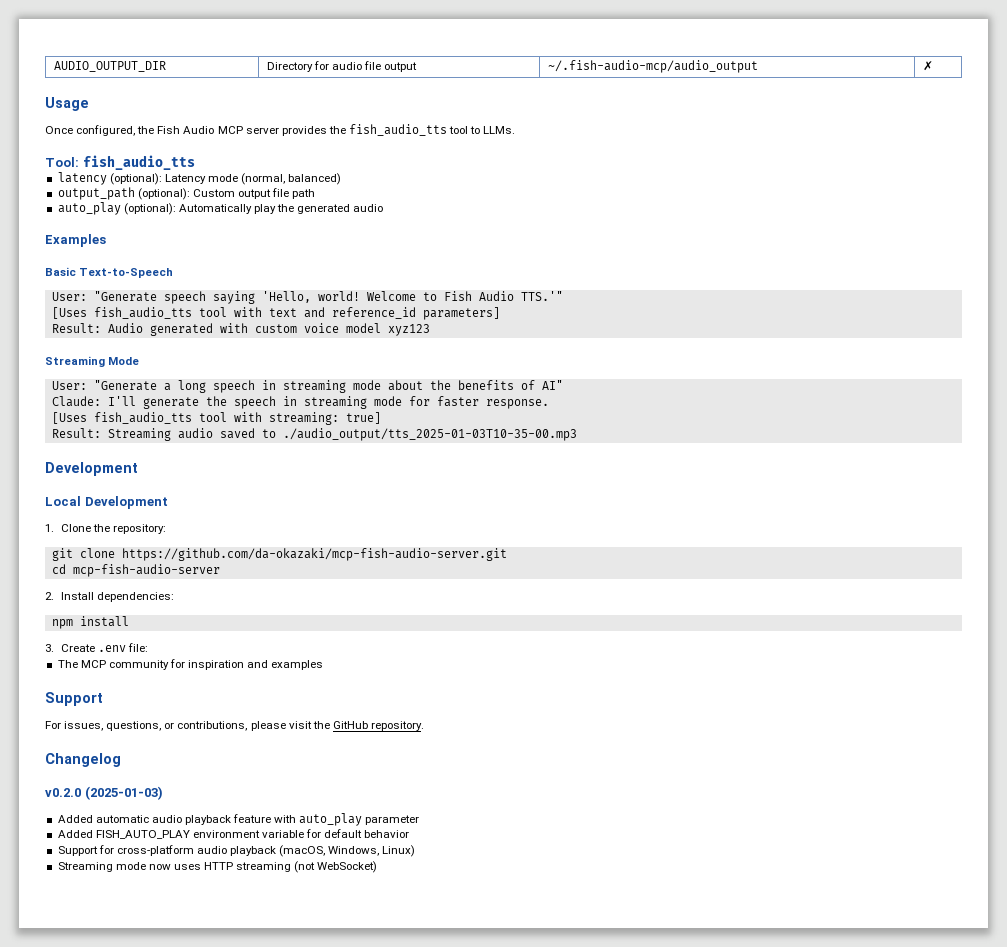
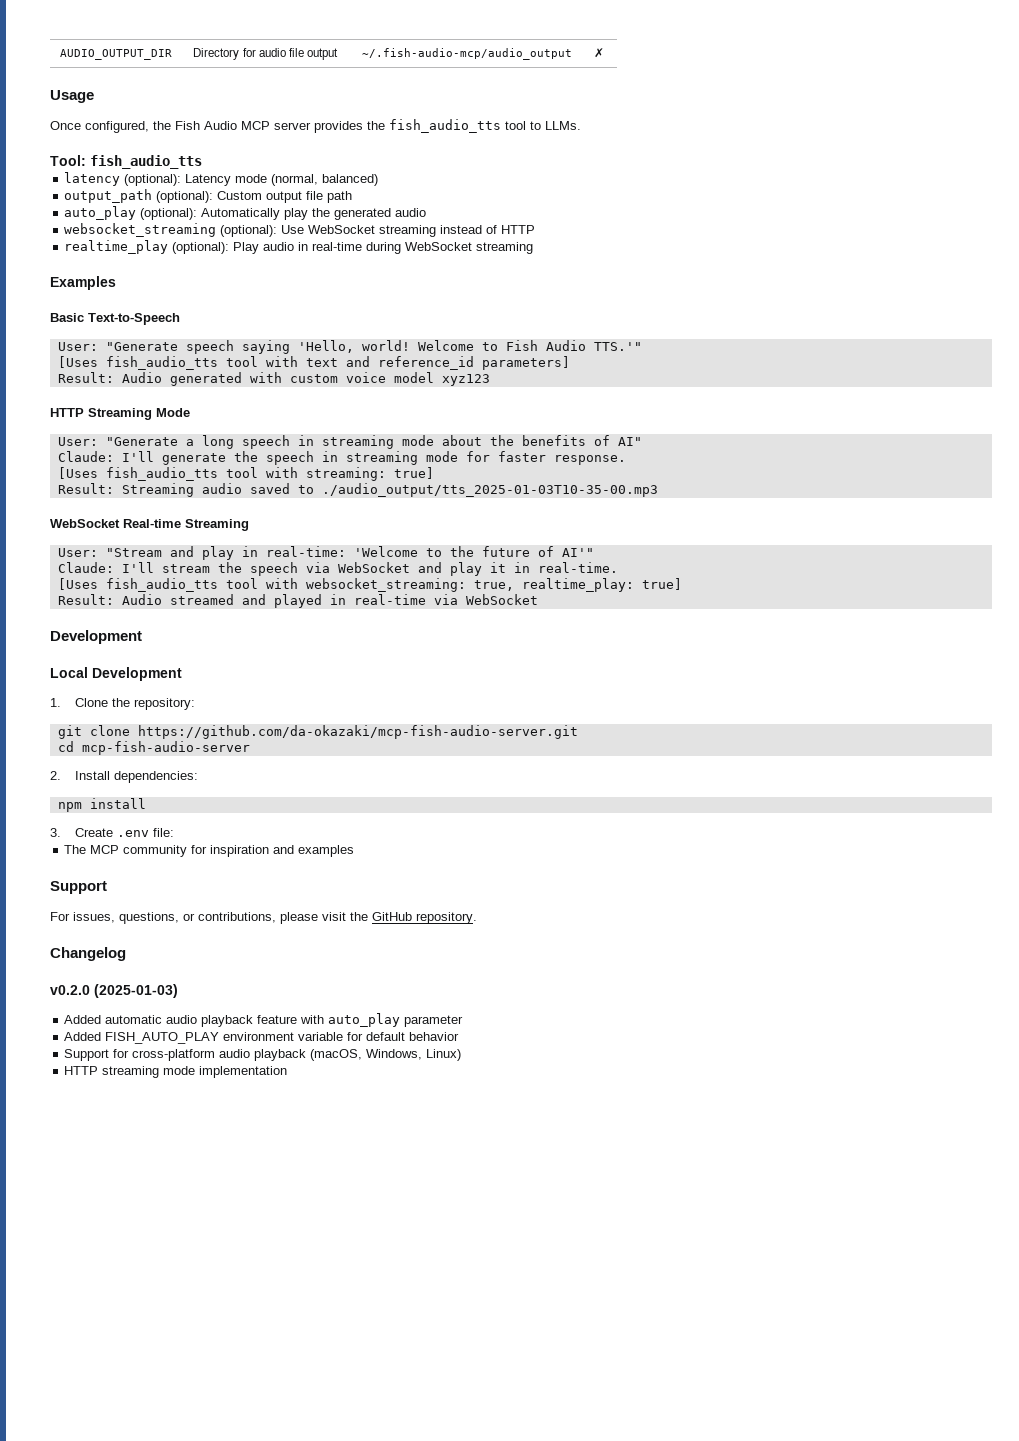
(384, 208) none -> [64,223,536,237] [64,240,534,254] // websocket_streaming (optional): Use WebSocket streaming instead of HTTP // realtime_play (optional): Play audio in real-time during WebSocket streaming
(430, 330) none -> [50,408,84,417] HTTP
(577, 434) none -> [50,519,249,531] [57,546,594,560] [57,562,618,576] [57,578,682,592] [57,594,538,608] // WebSocket Real-time Streaming // User: "Stream and play in real-time: 'Welcome to the future of AI'" // Claude: I'll stream the speech via WebSocket and play it in real-time. // [Uses fish_audio_tts tool with websocket_streaming: true, realtime_play: true] // Result: Audio streamed and played in real-time via WebSocket
[57,861,378,873] Streaming mode now uses HTTP streaming (not WebSocket) -> [64,1066,288,1078] HTTP streaming mode implementation

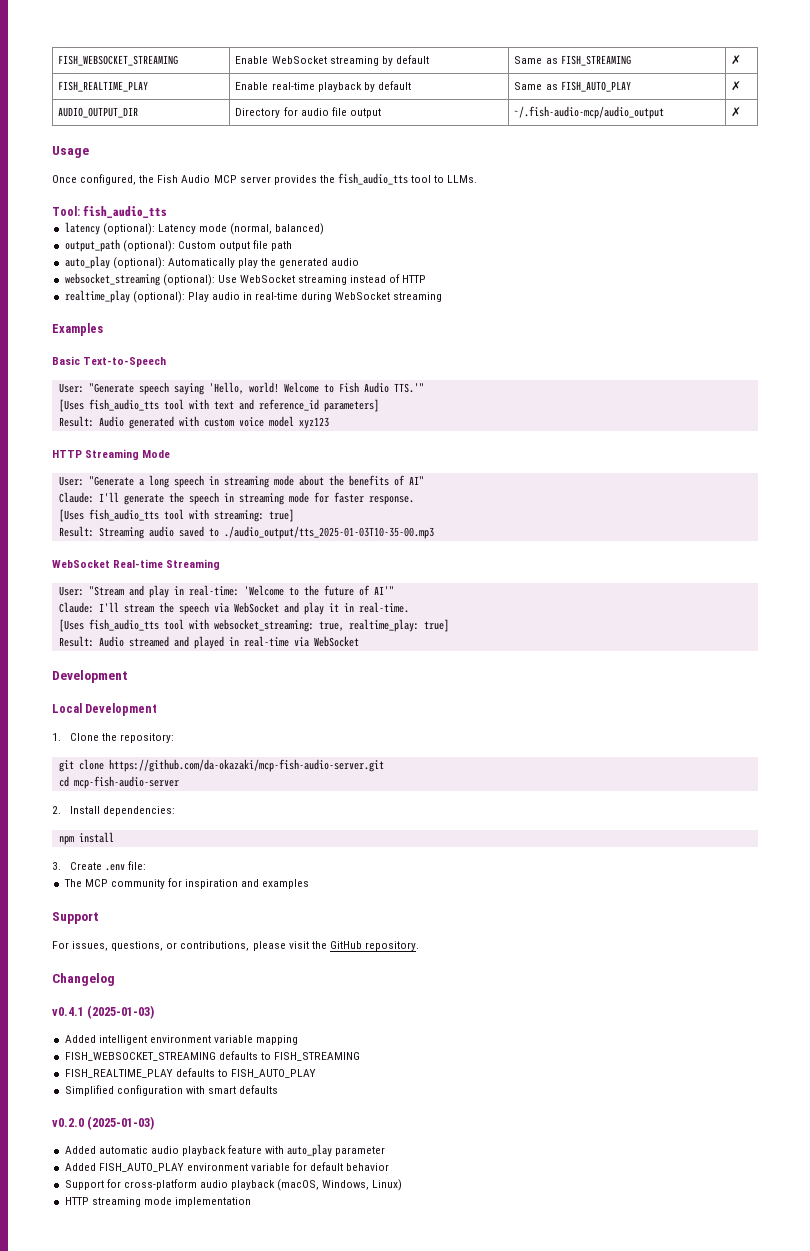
(60, 54) none -> [58,55,179,66] [235,55,429,66] [514,55,631,66] [731,55,742,65] [58,81,149,92] [235,81,411,92] [514,81,631,92] [731,81,742,91] FISH_WEBSOCKET_STREAMING | Enable WebSocket streaming by default | Same as FISH_STREAMING | ✗ // FISH_REALTIME_PLAY | Enable real-time playback by default | Same as FISH_AUTO_PLAY | ✗ //
(126, 954) none -> [52,1005,155,1019] [64,1035,299,1045] [64,1051,360,1061] [64,1068,316,1078] [64,1085,279,1096] // v0.4.1 (2025-01-03) // Added intelligent environment variable mapping // FISH_WEBSOCKET_STREAMING defaults to FISH_STREAMING // FISH_REALTIME_PLAY defaults to FISH_AUTO_PLAY // Simplified configuration with smart defaults

